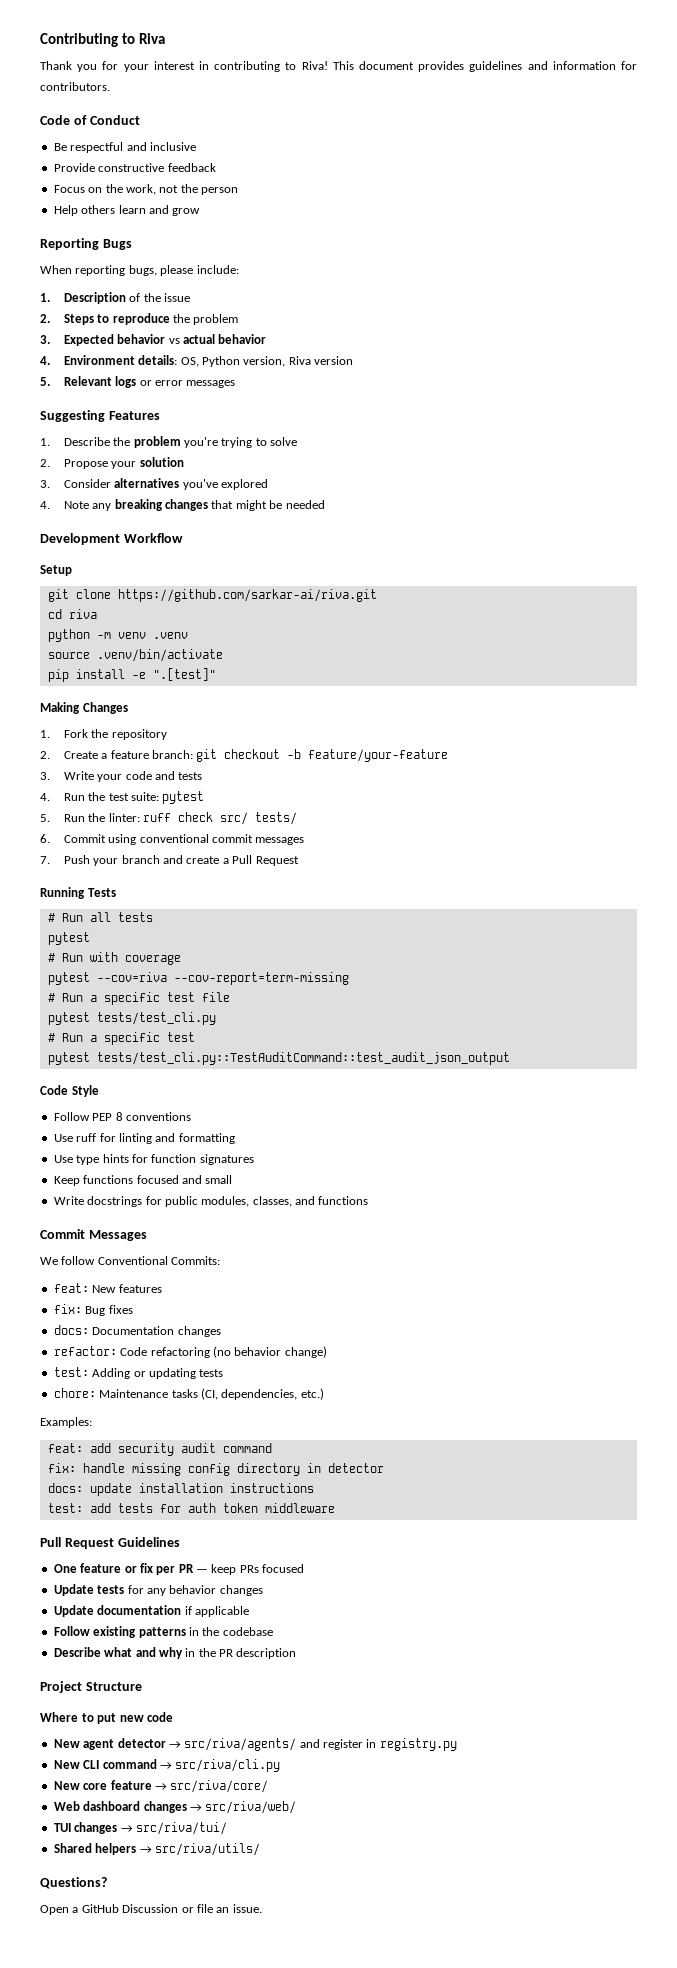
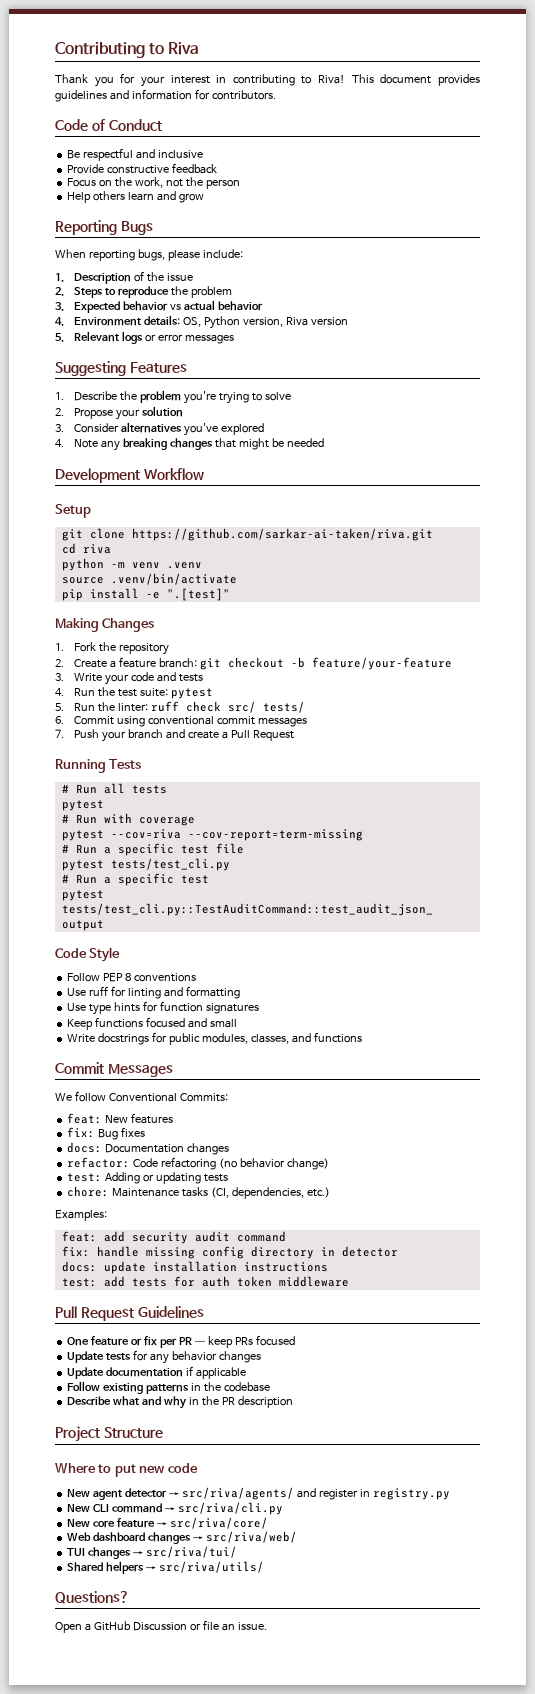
[117,589,377,602] https://github.com/sarkar-ai/riva.git -> [131,528,433,541] https://github.com/sarkar-ai-taken/riva.git

